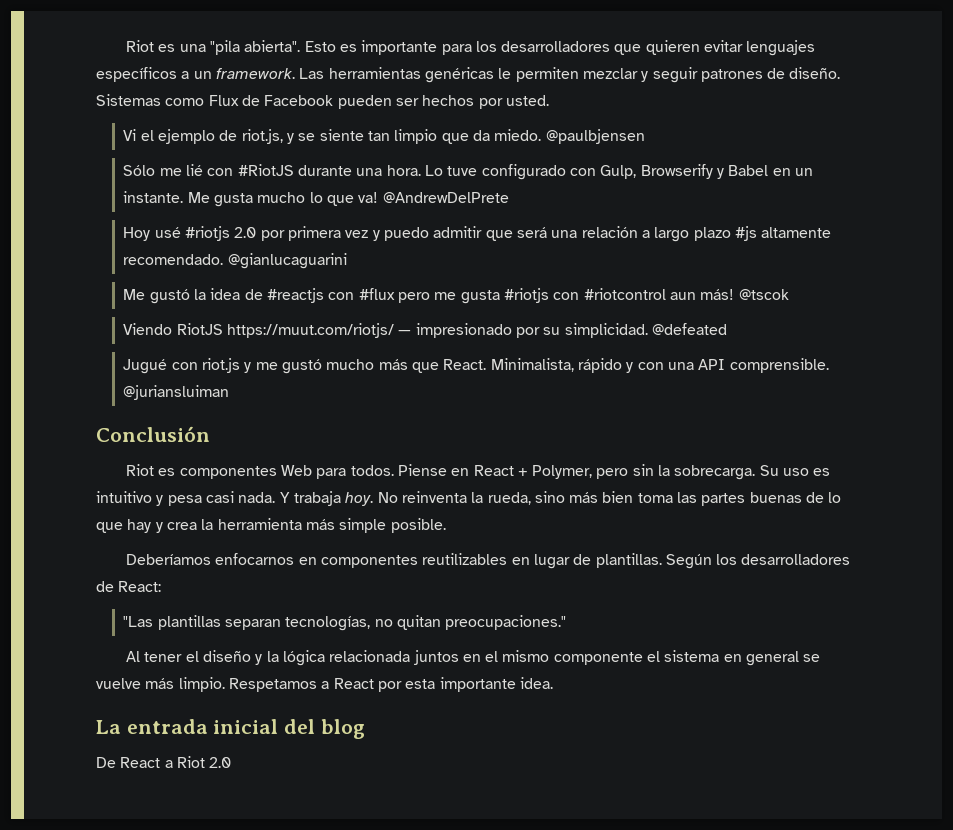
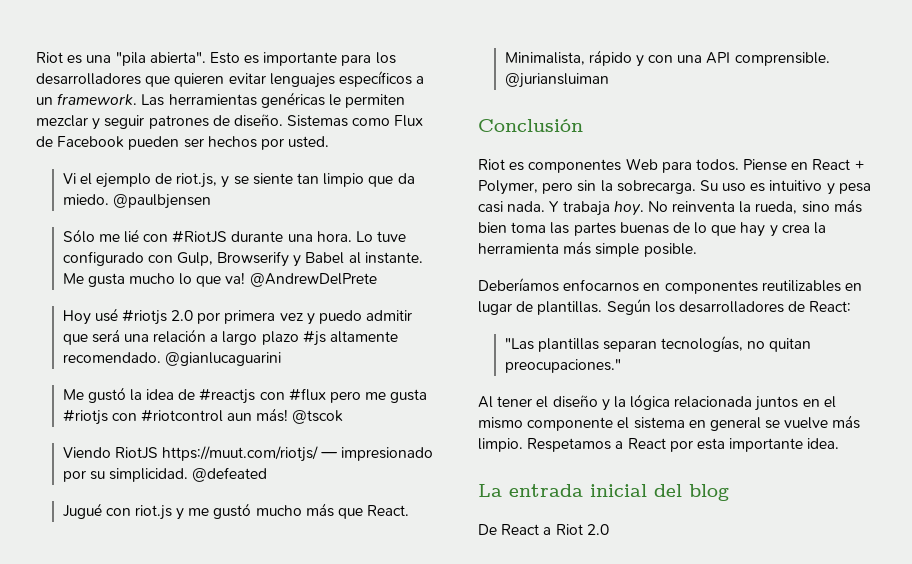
[772,168,813,176] en un -> [348,252,361,264] al

